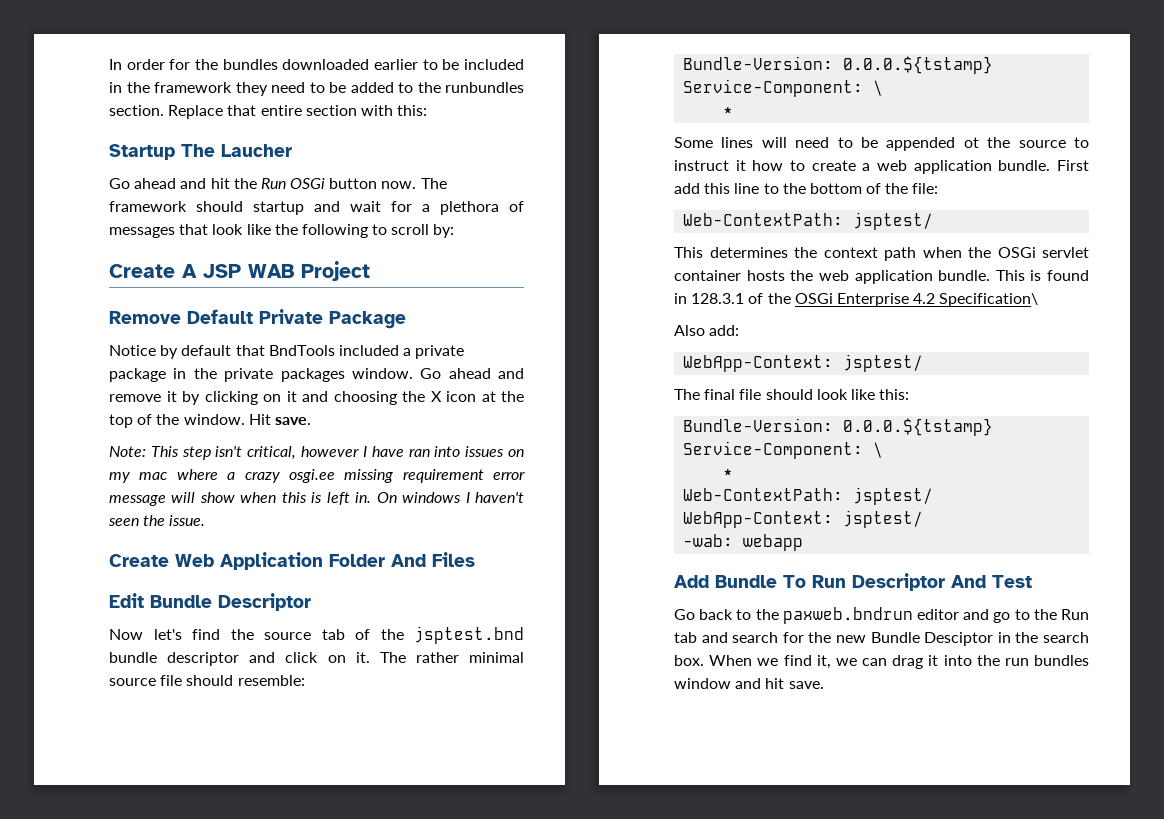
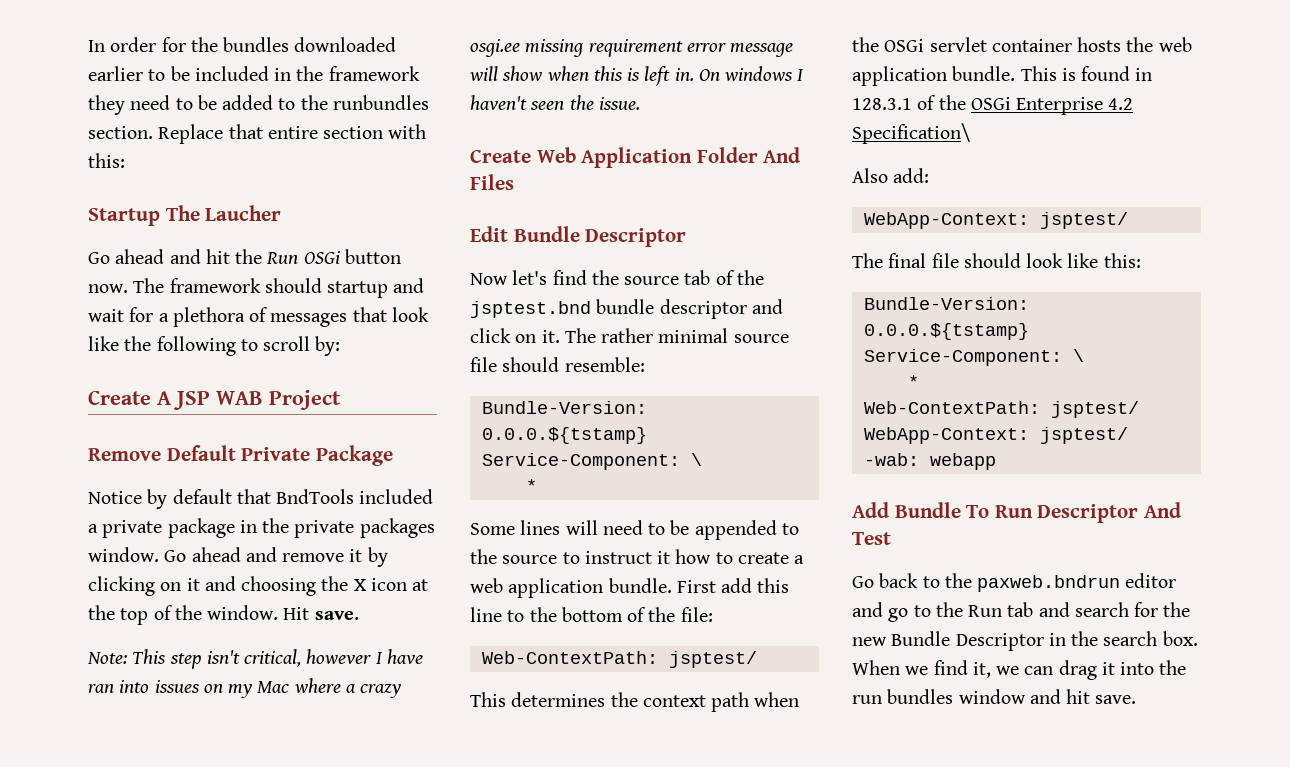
[139,472,168,480] mac -> [257,681,291,693] Mac
[963,137,979,148] ot -> [781,523,799,535] to
[924,632,994,646] Desciptor -> [955,633,1044,651] Descriptor

